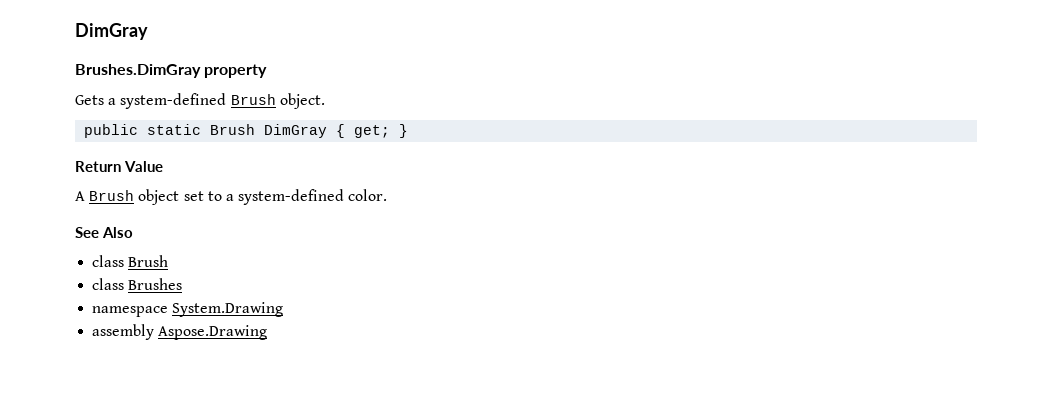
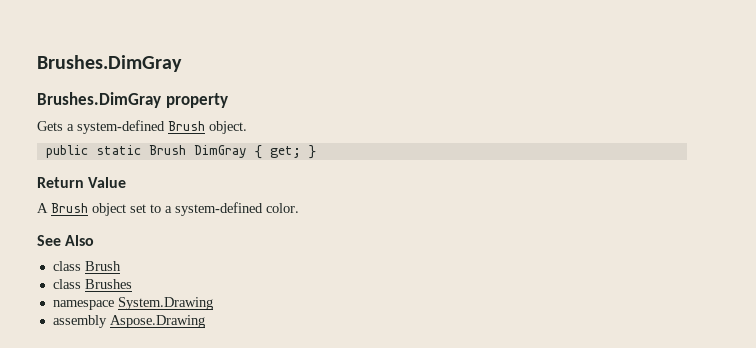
[75,23,148,40] DimGray -> [37,55,182,72] Brushes.DimGray

